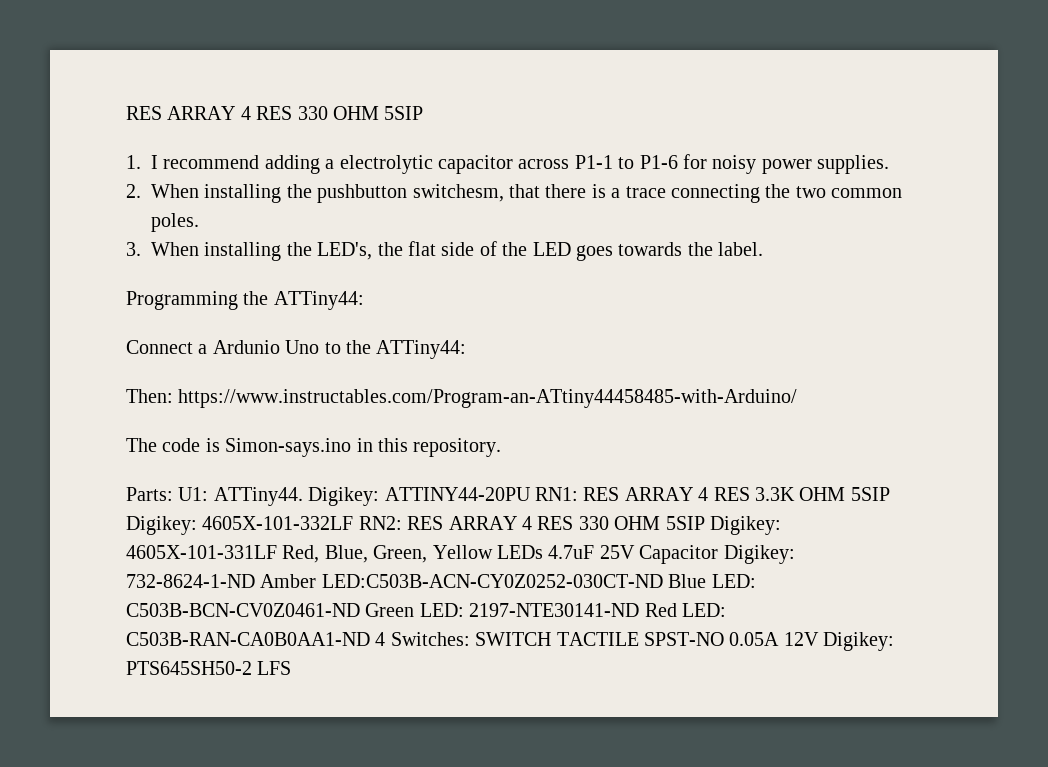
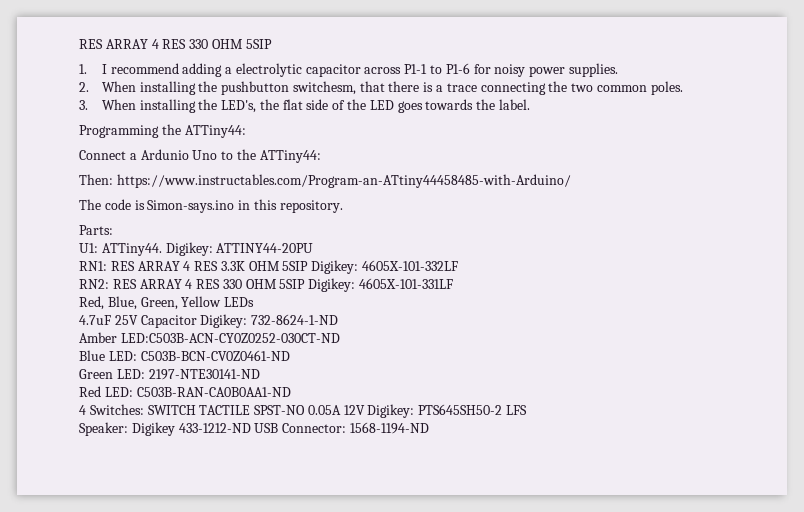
(173, 494) none -> (113, 230) //
(531, 494) none -> (314, 248) //
(354, 523) none -> (459, 265) //
(277, 552) none -> (454, 283) //
(543, 552) none -> (255, 302) //
(255, 581) none -> (339, 319) //
(663, 581) none -> (340, 338) //
(360, 610) none -> (290, 355) //
(640, 610) none -> (260, 374) //
(370, 639) none -> (291, 392) //
(292, 668) none -> [79,422,429,436] // Speaker: Digikey 433-1212-ND USB Connector: 1568-1194-ND

